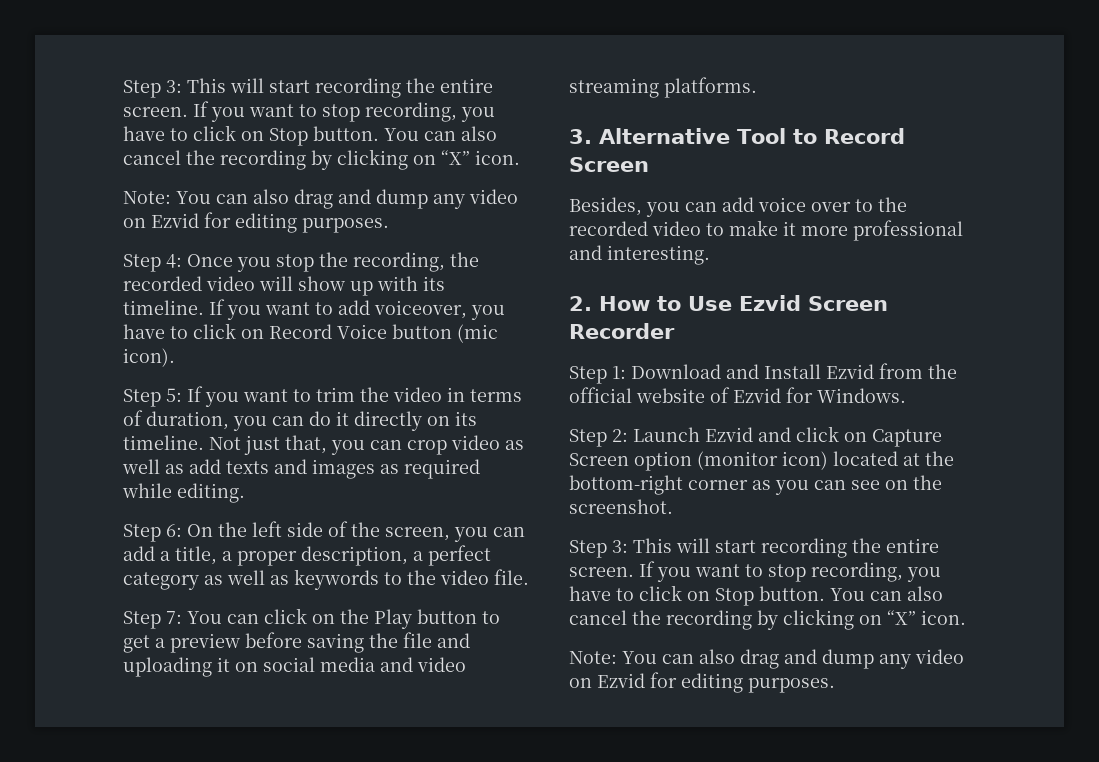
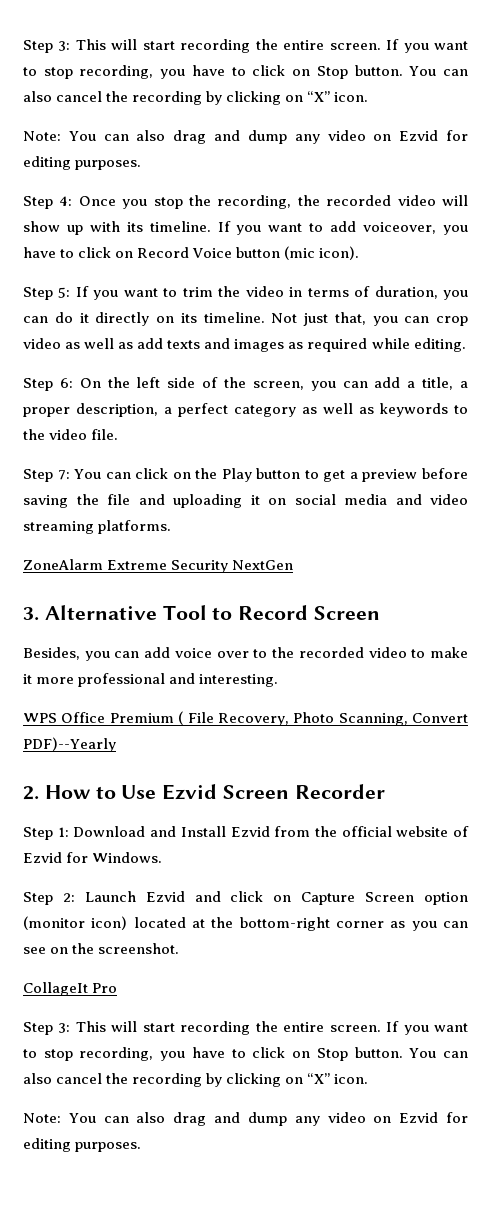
(757, 87) none -> [23,559,294,573] // ZoneAlarm Extreme Security NextGen
(710, 255) none -> [23,711,468,726] [23,737,116,752] // WPS Office Premium ( File Recovery, Photo Scanning, Convert PDF)--Yearly
(673, 506) none -> [23,982,118,996] // CollageIt Pro

